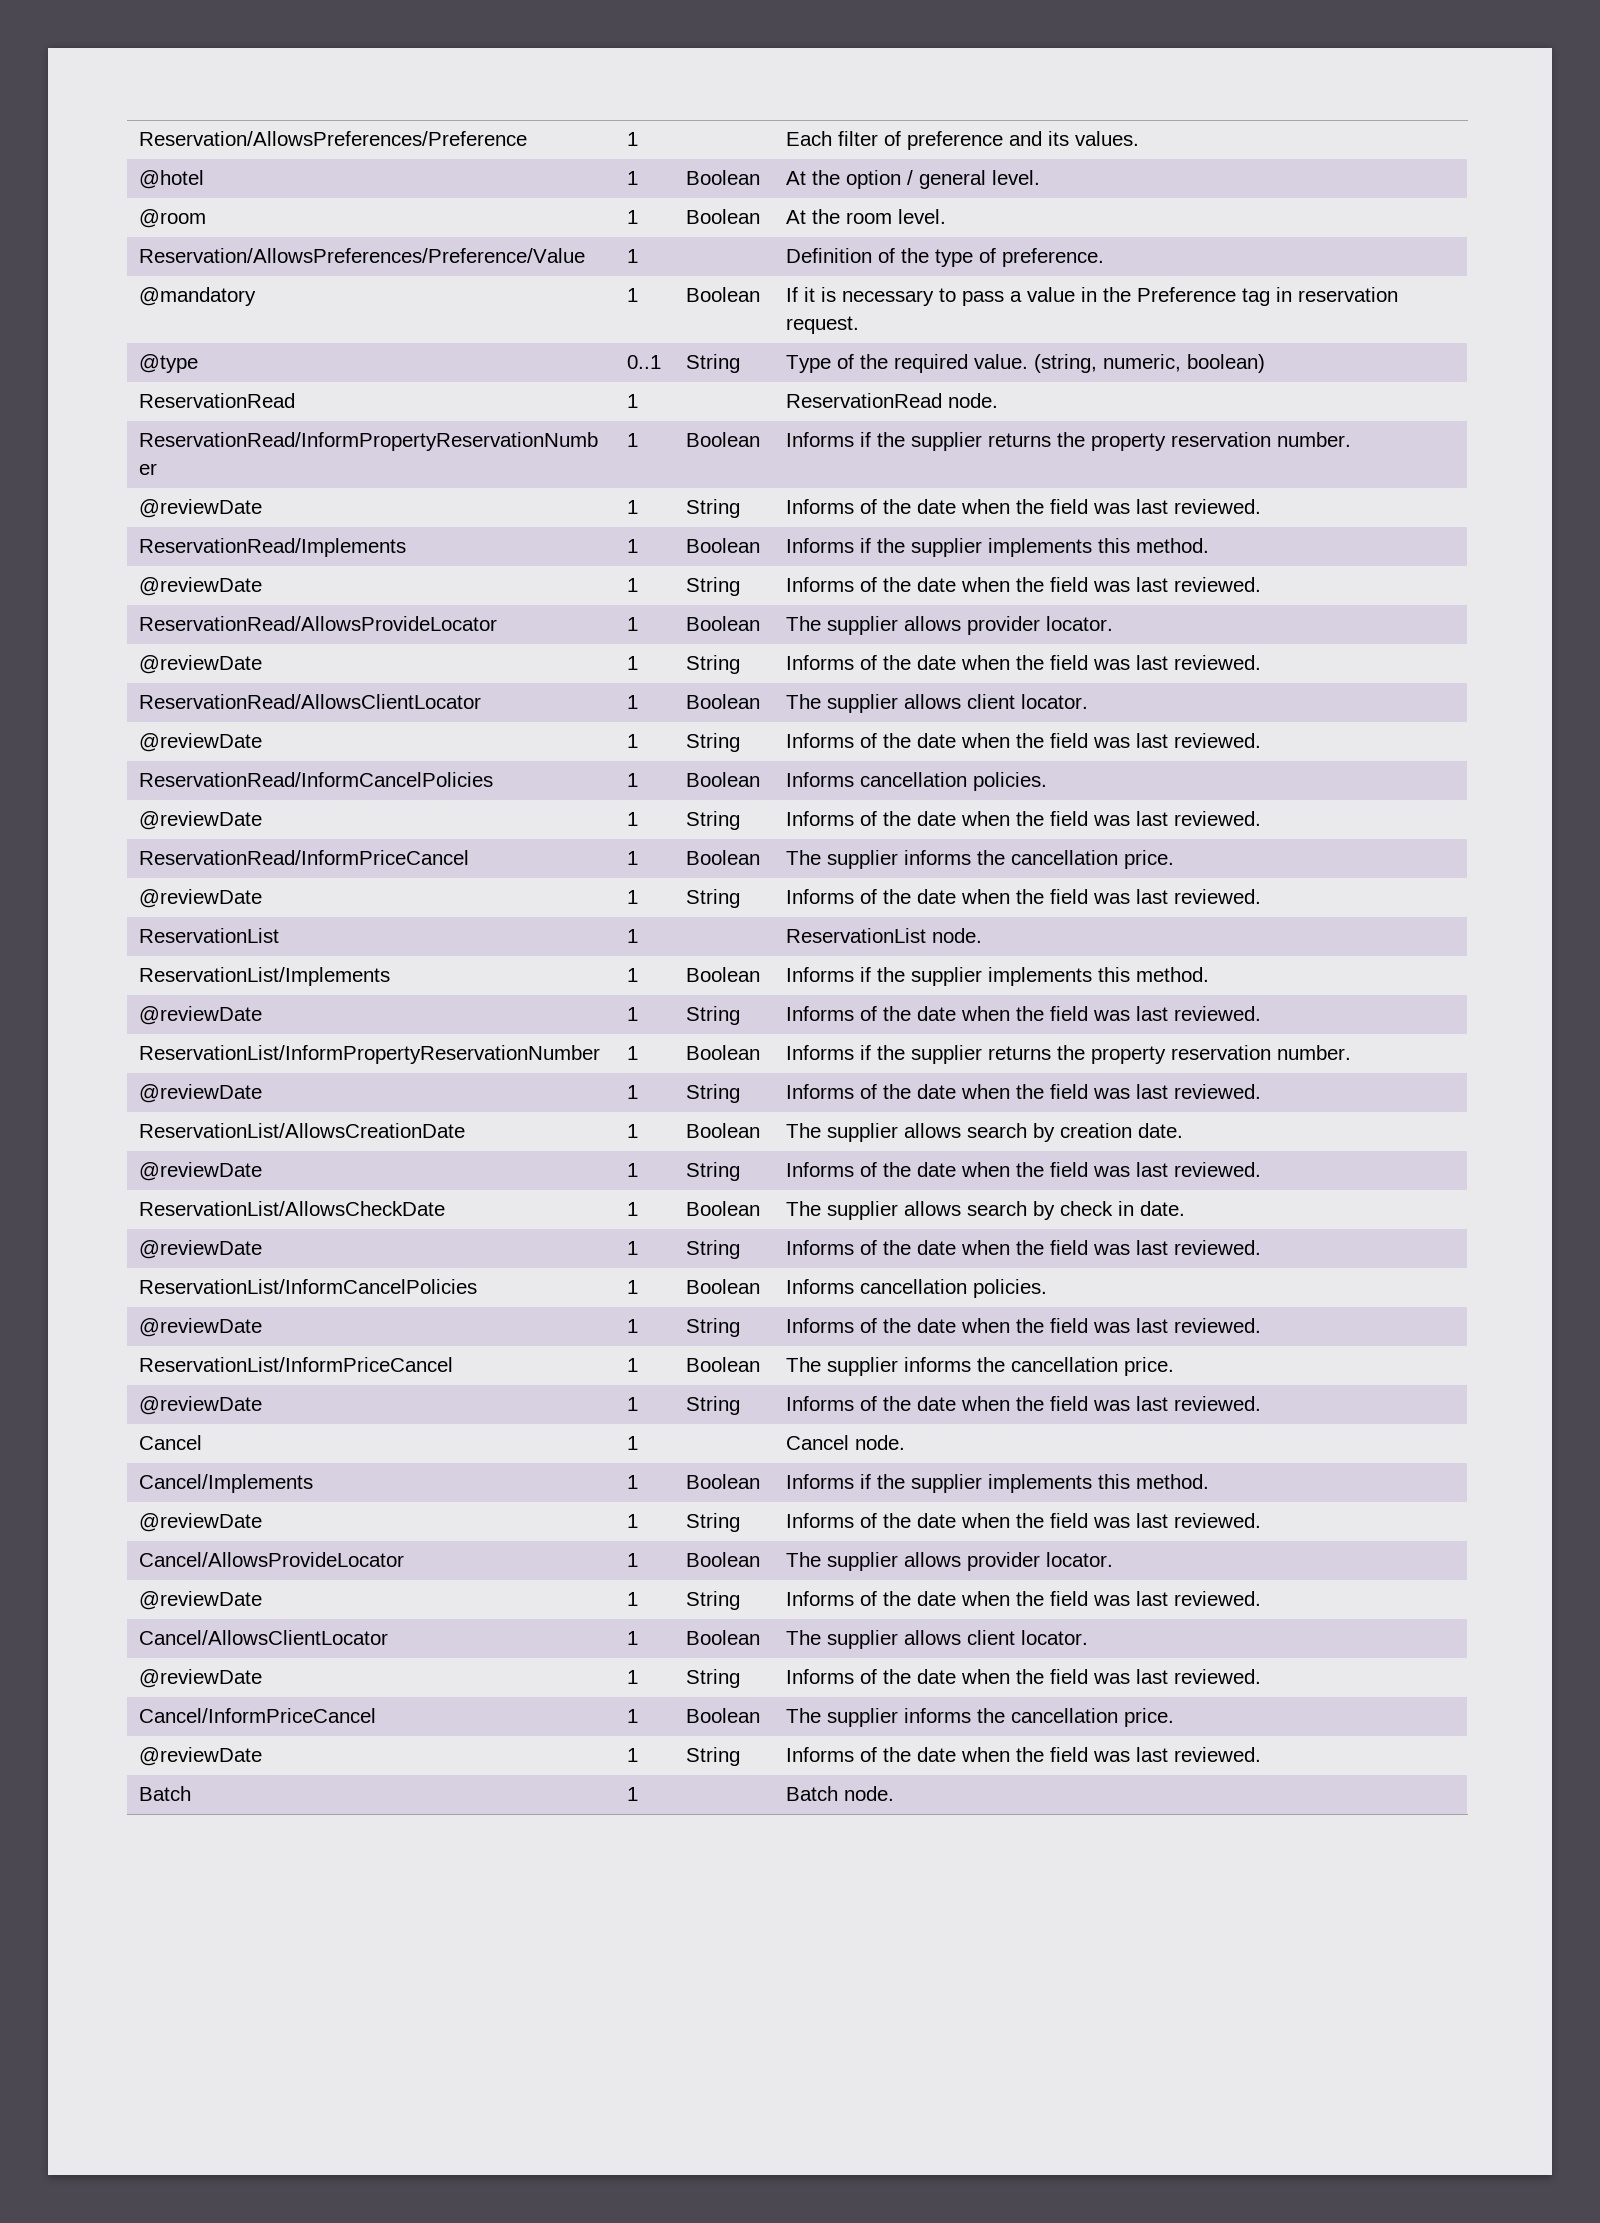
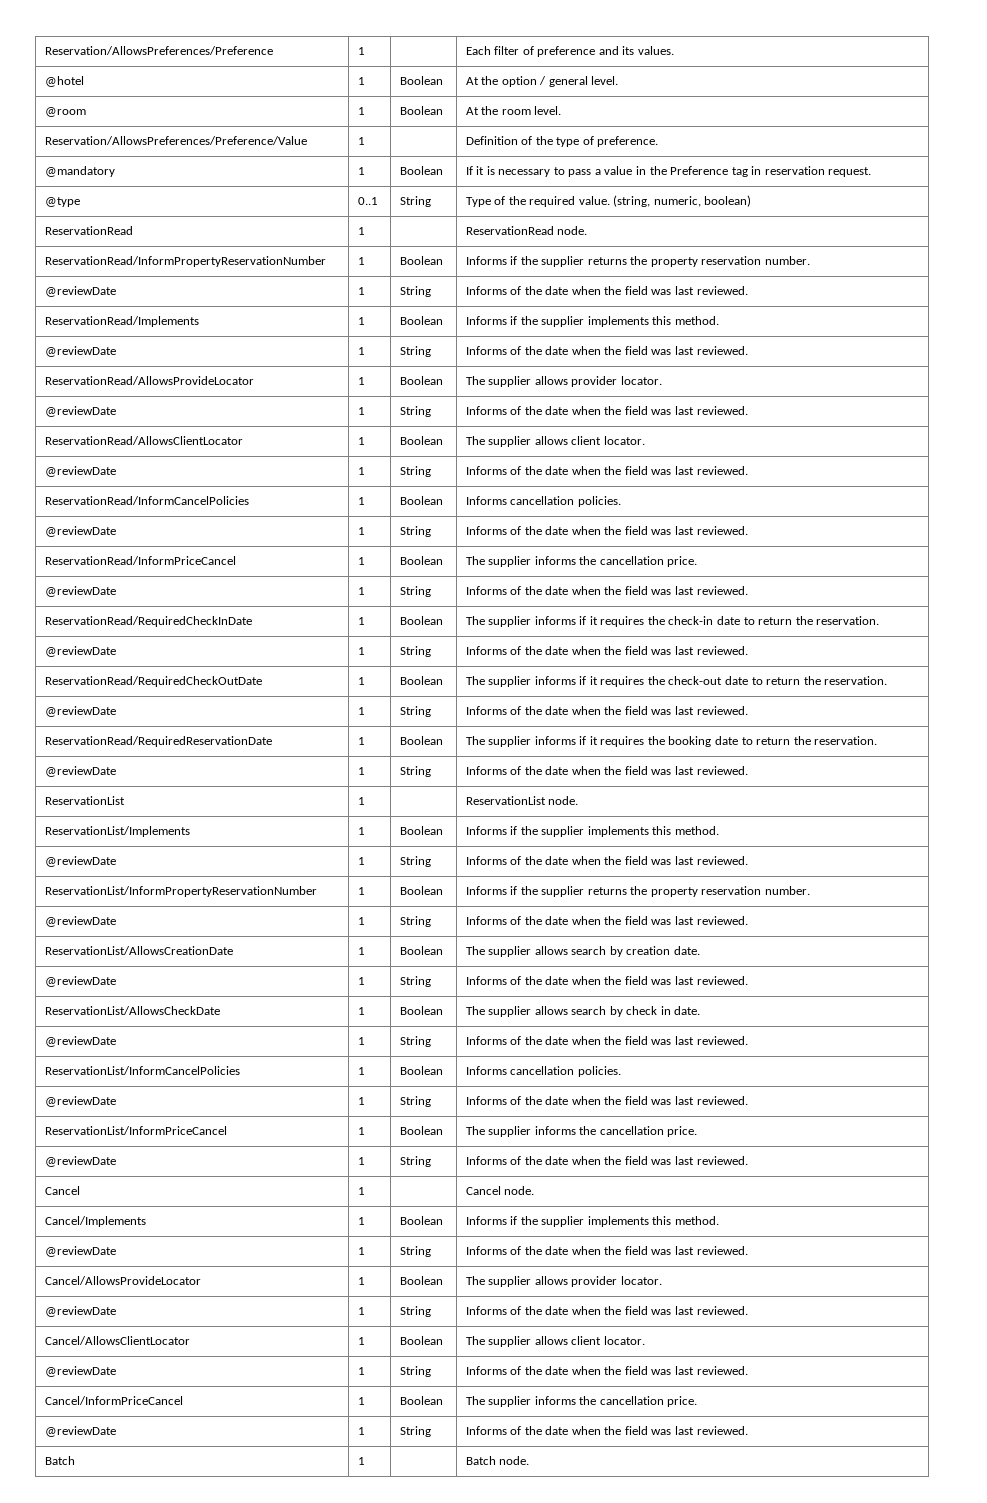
(1262, 896) none -> [44,616,252,627] [357,617,365,625] [399,616,443,625] [465,616,880,627] [44,646,116,657] [357,647,365,655] [399,646,431,657] [465,646,748,655] [44,676,262,687] [357,677,365,685] [399,676,443,685] [465,676,888,687] [44,706,116,717] [357,707,365,715] [399,706,431,717] [465,706,748,715] [44,736,272,747] [357,737,365,745] [399,736,443,745] [465,736,878,747] [44,766,116,777] [357,767,365,775] [399,766,431,777] [465,766,748,775] // ReservationRead/RequiredCheckInDate | 1 | Boolean | The supplier informs if it requires the check-in date to return the reservation. // @reviewDate | 1 | String | Informs of the date when the field was last reviewed. // ReservationRead/RequiredCheckOutDate | 1 | Boolean | The supplier informs if it requires the check-out date to return the reservation. // @reviewDate | 1 | String | Informs of the date when the field was last reviewed. // ReservationRead/RequiredReservationDate | 1 | Boolean | The supplier informs if it requires the booking date to return the reservation. // @reviewDate | 1 | String | Informs of the date when the field was last reviewed.

